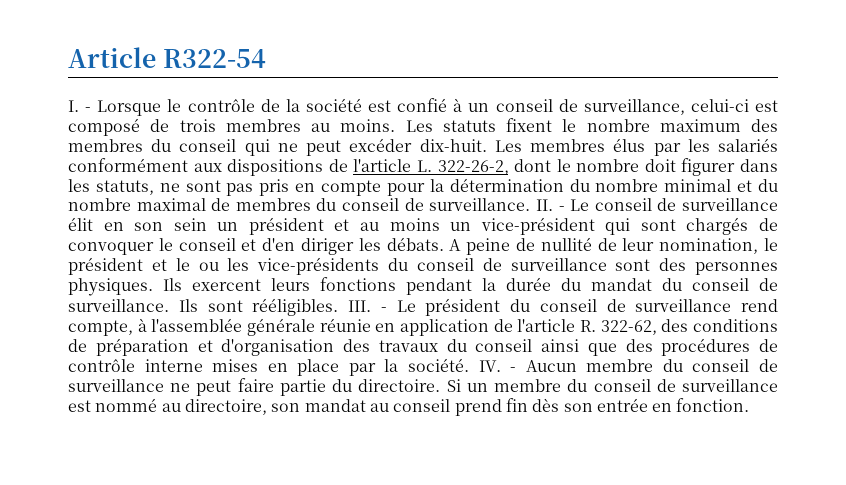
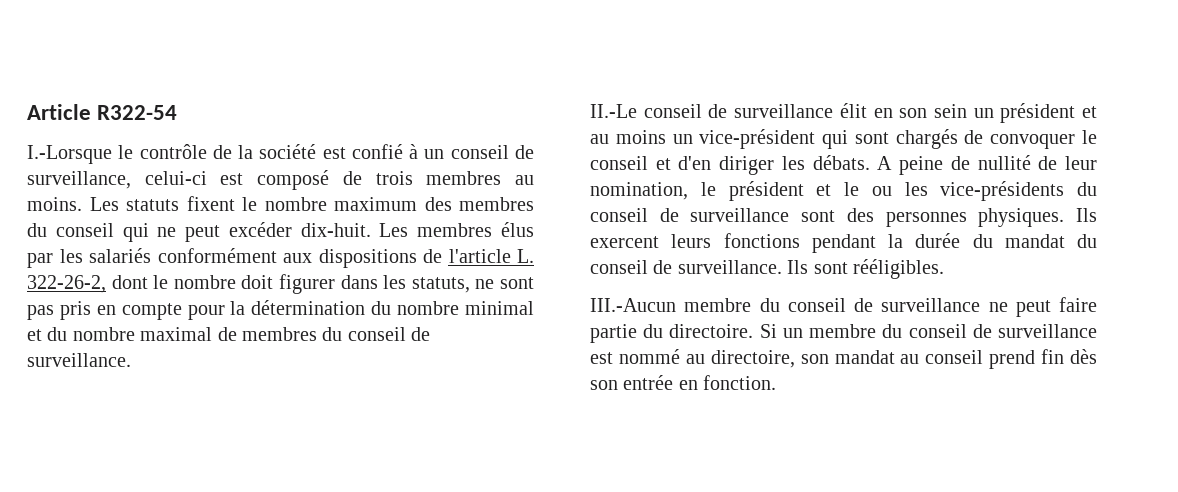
[68,100,162,116] I. - Lorsque -> [27,145,112,164] I.-Lorsque
[535,199,590,211] II. - Le -> [590,104,637,118] // II.-Le
[348,298,778,316] [68,318,778,336] [68,338,778,356] [68,358,577,376] III. - Le président du conseil de surveillance rend compte, à l'assemblée générale réunie en application de l'article R. 322-62, des conditions de préparation et d'organisation des travaux du conseil ainsi que des procédures de contrôle interne mises en place par la société. IV. - Aucun -> [590,298,676,312] // III.-Aucun

